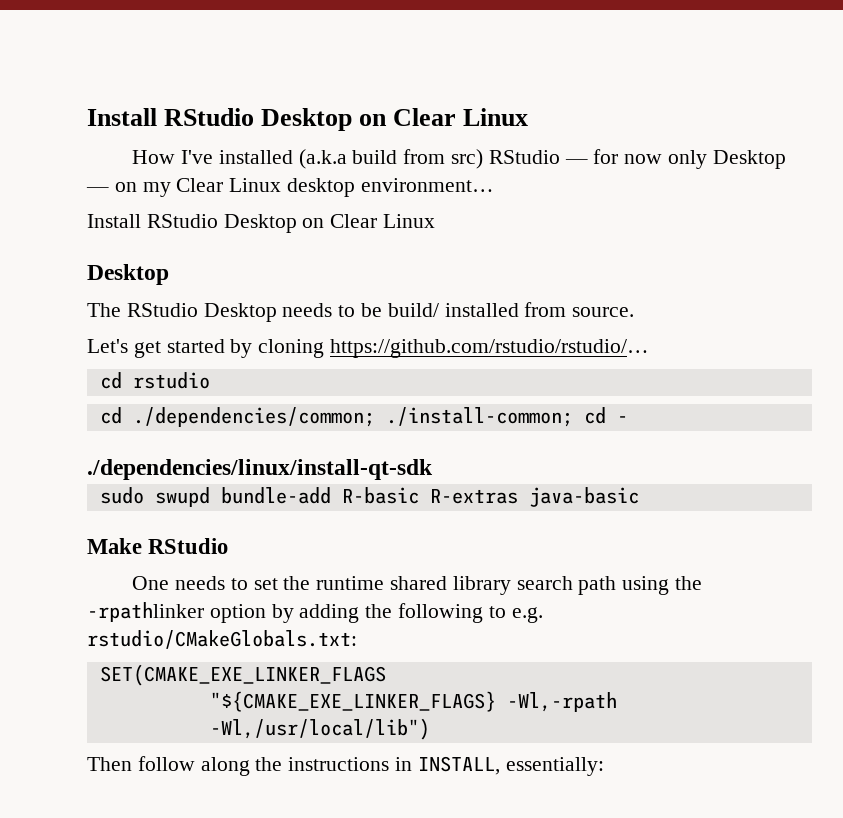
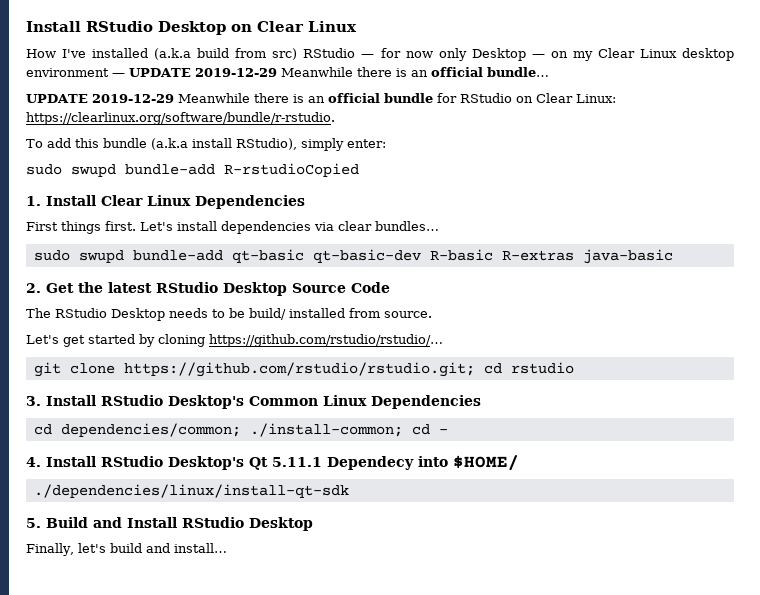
[360,178,494,192] [87,214,436,233] [87,264,169,285] environment… // Install RStudio Desktop on Clear Linux // Desktop -> [26,67,549,77] [26,93,616,103] [26,112,335,125] [26,138,386,151] [26,163,359,177] [26,195,305,209] [26,221,439,234] [33,249,673,264] [26,282,390,296] environment — UPDATE 2019-12-29 Meanwhile there is an official bundle… // UPDATE 2019-12-29 Meanwhile there is an official bundle for RStudio on Clear Linux: https://clearlinux.org/software/bundle/r-rstudio. // To add this bundle (a.k.a install RStudio), simply enter: // sudo swupd bundle-add R-rstudioCopied // 1. Install Clear Linux Dependencies // First things first. Let's install dependencies via clear bundles… // sudo swupd bundle-add qt-basic qt-basic-dev R-basic R-extras java-basic // 2. Get the latest RStudio Desktop Source Code
(650, 348) none -> [33,362,475,377] git clone https://github.com/rstudio/rstudio.git;
[99,407,375,427] // cd ./dependencies/common; -> [26,395,481,409] [33,423,241,437] // 3. Install RStudio Desktop's Common Linux Dependencies // cd dependencies/common;
[87,459,433,480] [99,487,639,507] [87,538,229,554] [132,576,703,595] [87,602,543,623] [87,630,357,649] [99,664,386,686] [209,691,617,712] [209,718,430,740] [87,756,604,776] ./dependencies/linux/install-qt-sdk // sudo swupd bundle-add R-basic R-extras java-basic // Make RStudio // One needs to set the runtime shared library search path using the -rpathlinker option by adding the following to e.g. rstudio/CMakeGlobals.txt: // SET(CMAKE_EXE_LINKER_FLAGS // "${CMAKE_EXE_LINKER_FLAGS} -Wl,-rpath -Wl,/usr/local/lib") // Then follow along the instructions in INSTALL, essentially: -> [26,455,519,471] [33,484,349,498] [26,517,313,531] [26,543,227,556] 4. Install RStudio Desktop's Qt 5.11.1 Dependecy into $HOME/ // ./dependencies/linux/install-qt-sdk // 5. Build and Install RStudio Desktop // Finally, let's build and install…

